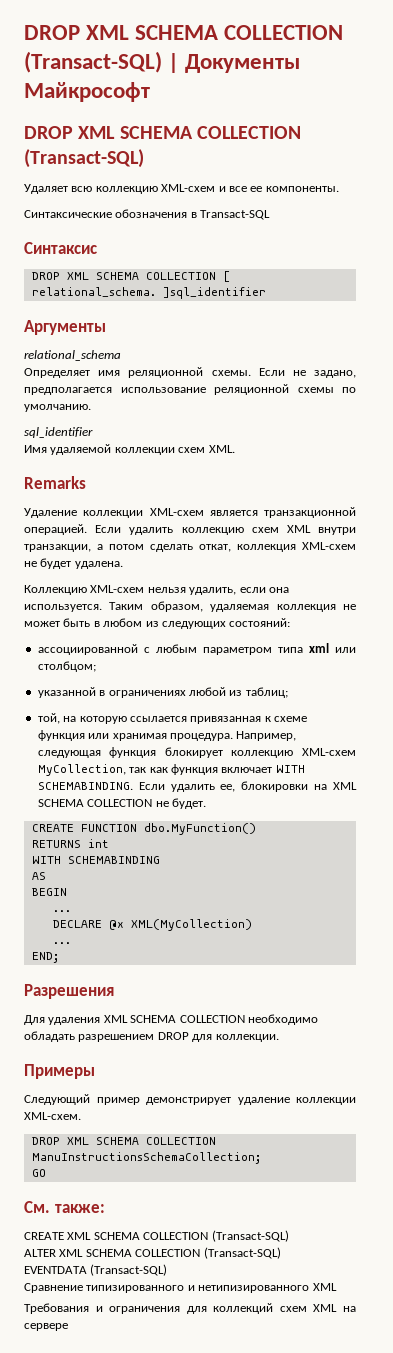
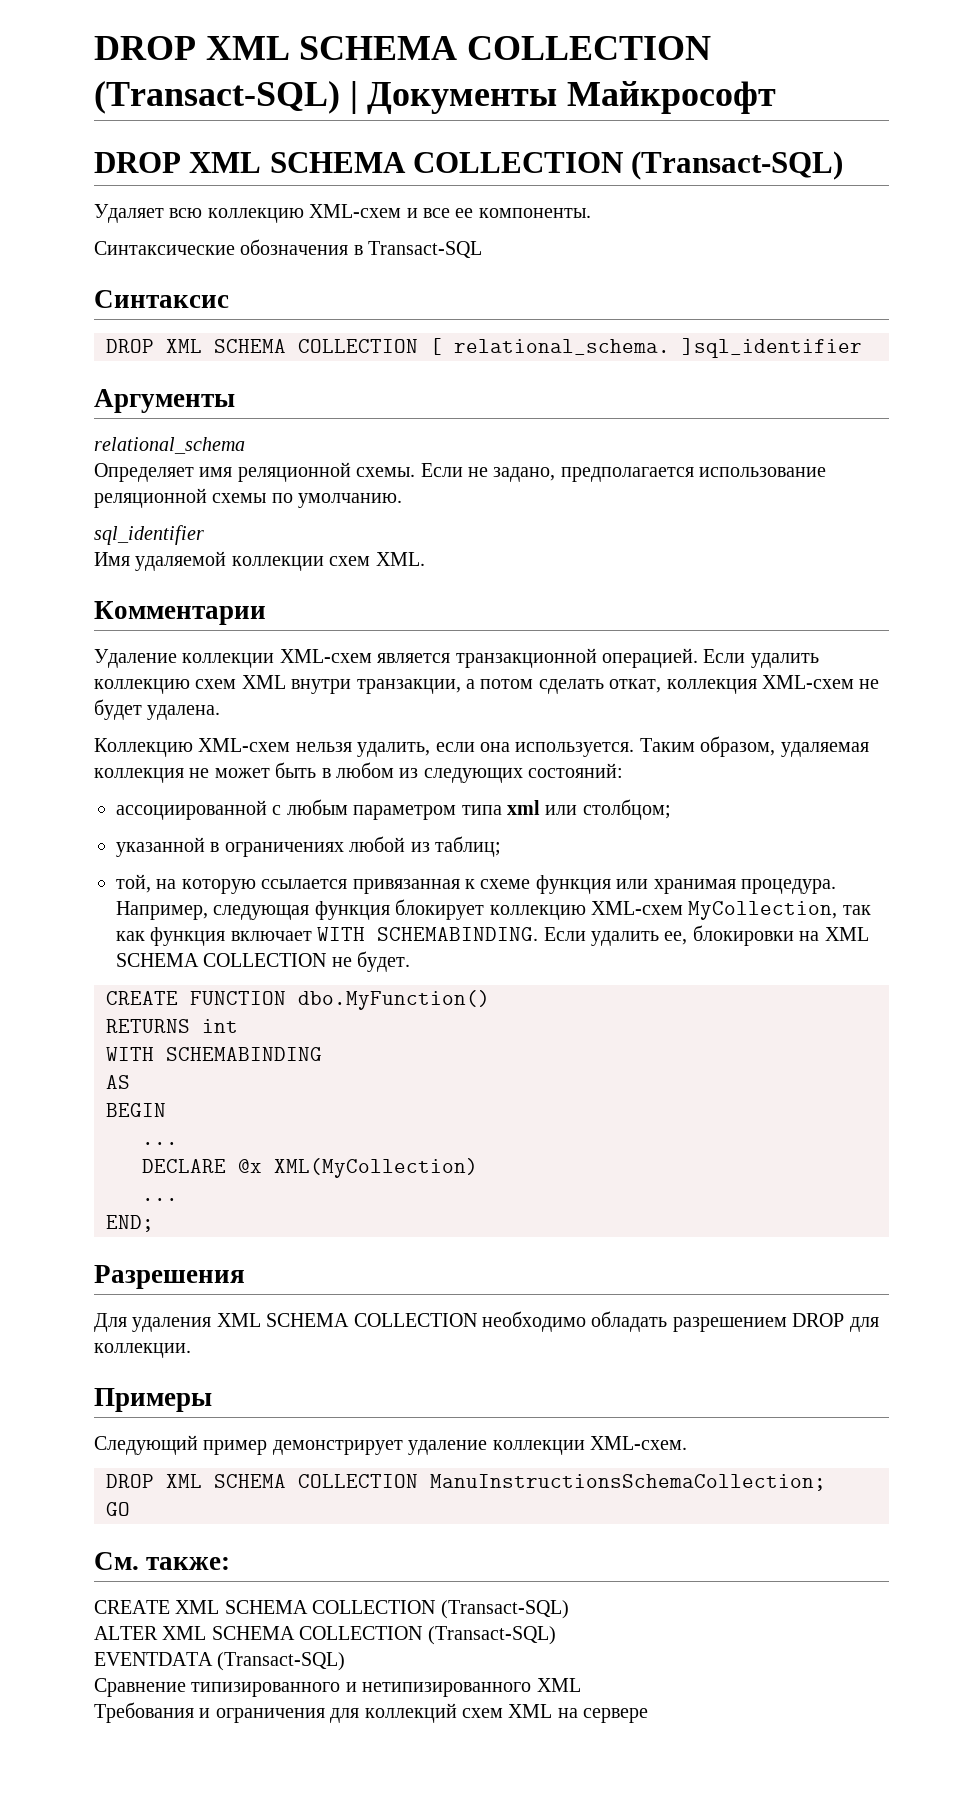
[24,476,86,489] Remarks -> [94,601,266,625] Комментарии

